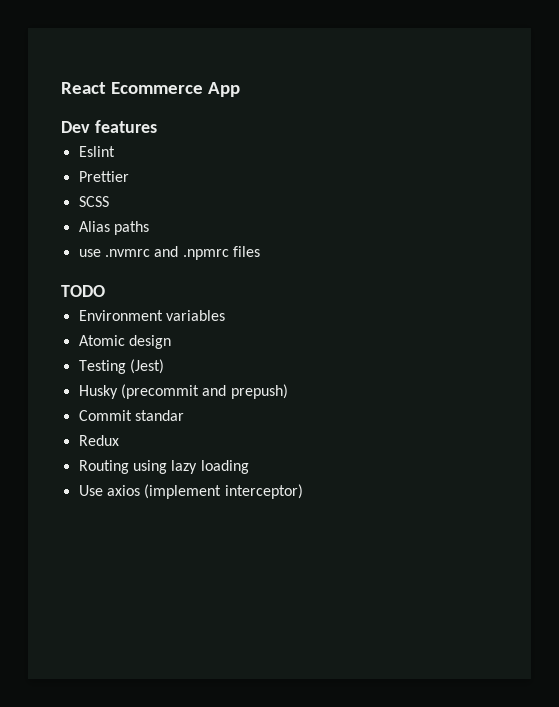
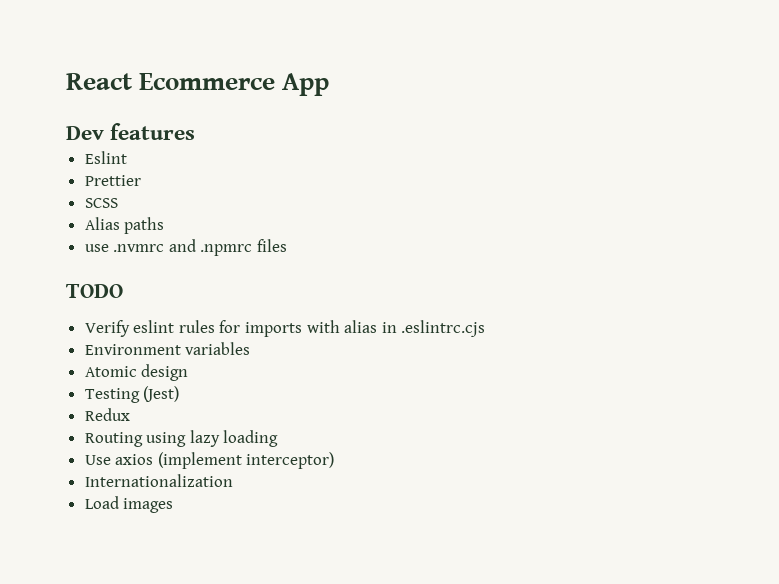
(105, 291) none -> [84,320,486,337] // Verify eslint rules for imports with alias in .eslintrc.cjs
[78,384,288,399] [78,410,184,421] // Husky (precommit and prepush) // Commit standar -> (180, 394) none
(303, 491) none -> [84,474,233,487] [84,496,174,513] // Internationalization // Load images

